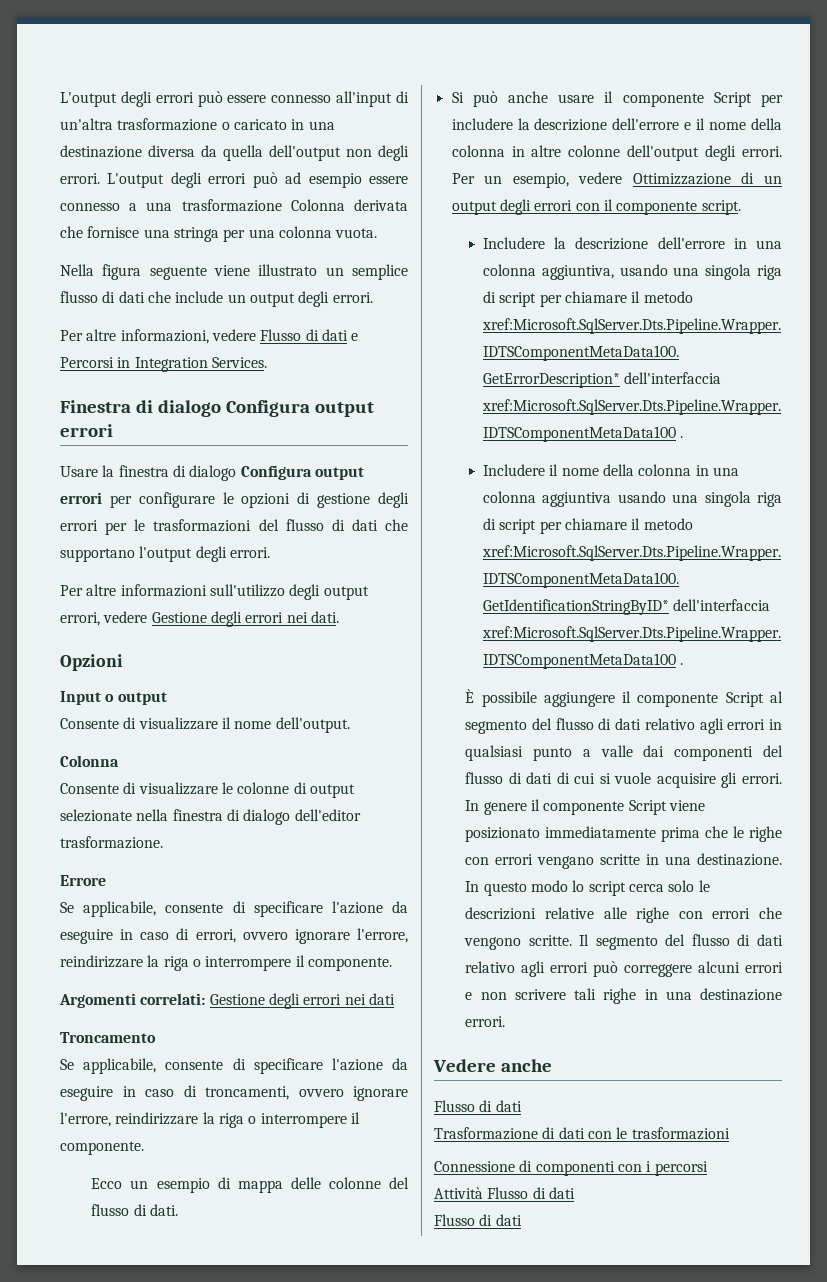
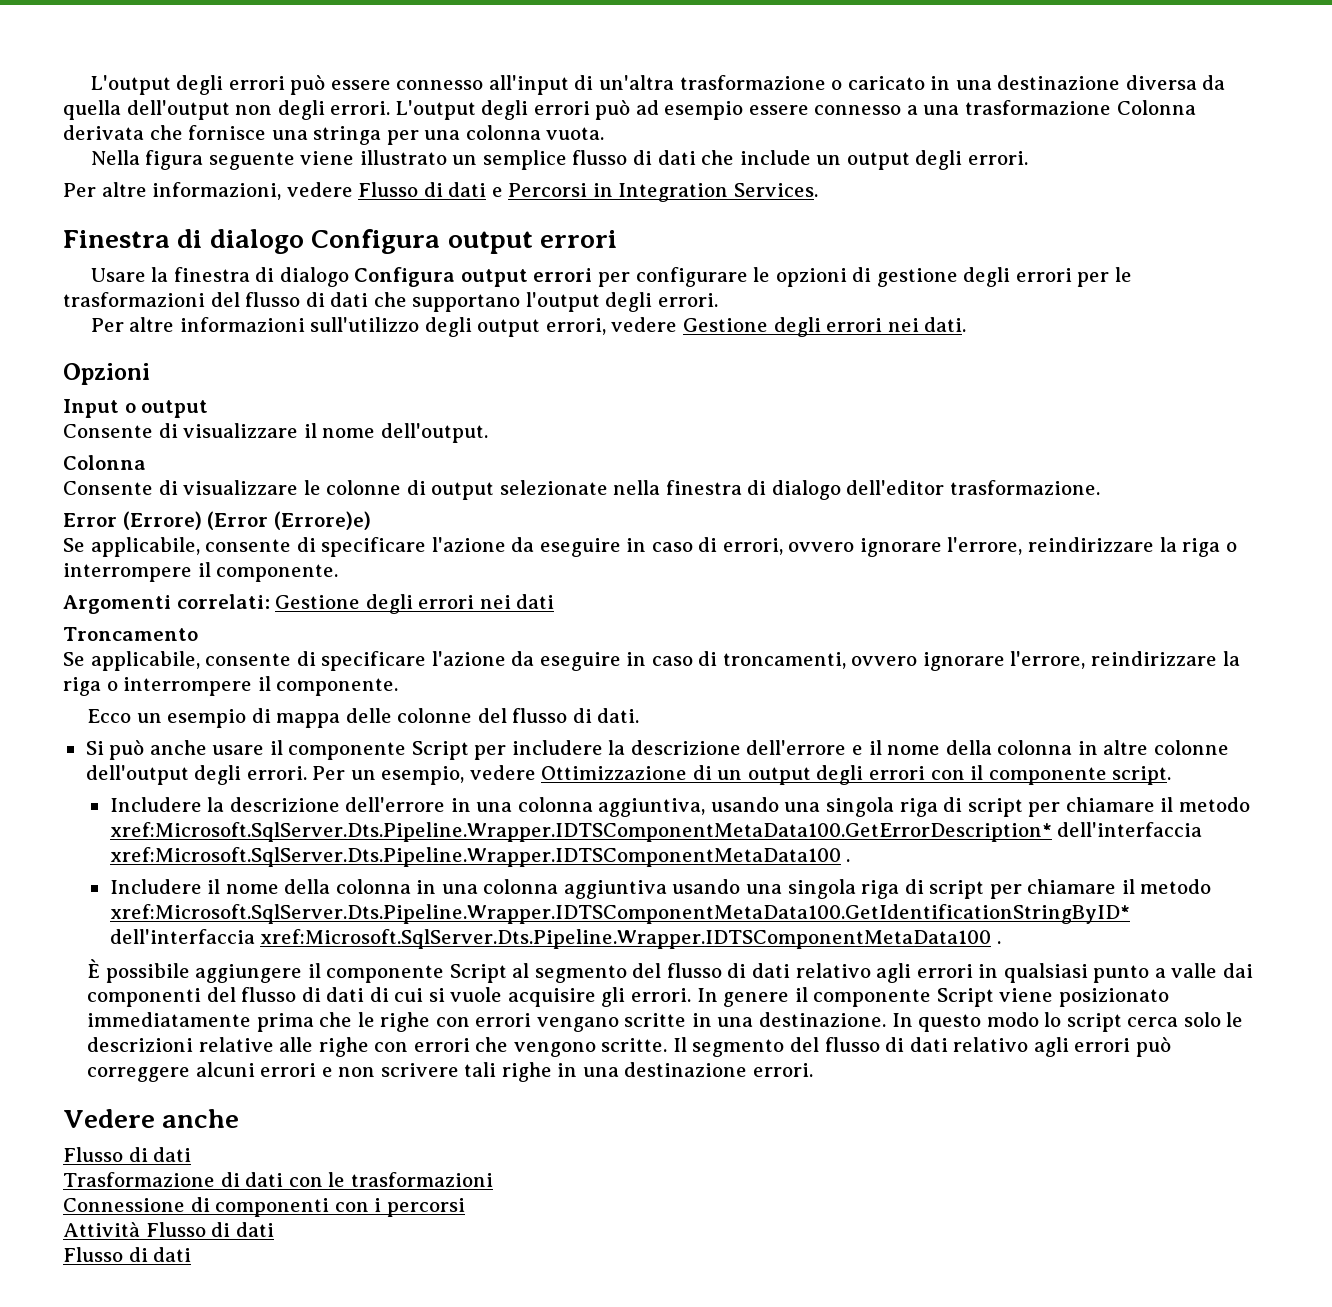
[60,875,106,886] Errore -> [63,511,371,530] Error (Errore) (Error (Errore)e)

